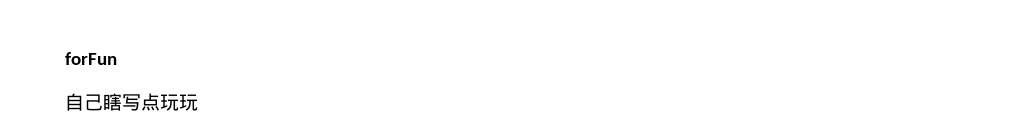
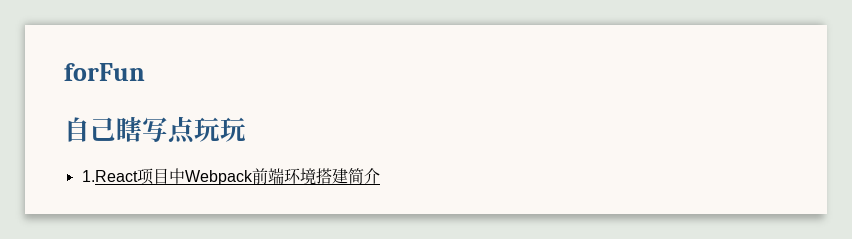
(198, 102) none -> [81,168,380,185] // 1.React项目中Webpack前端环境搭建简介

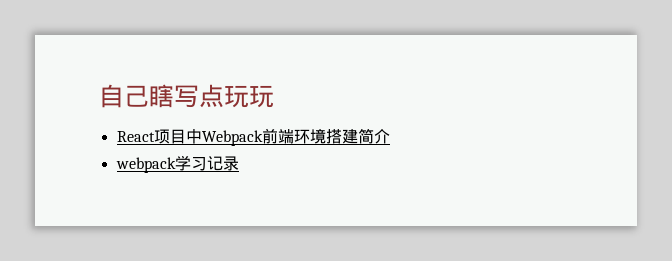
[64,63,145,81] forFun // -> (99, 96) none
[81,170,138,182] 1.React -> [116,131,155,142] React
(380, 176) none -> [115,155,239,173] // webpack学习记录

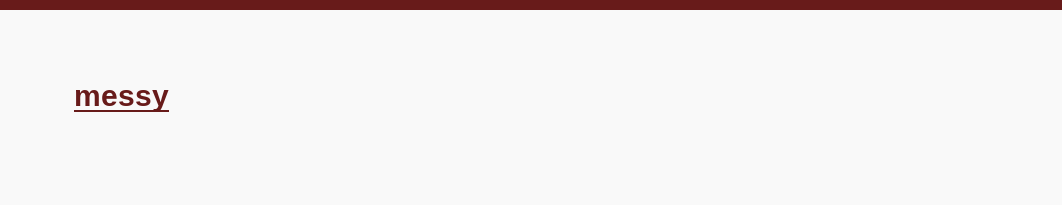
[99,84,274,108] [116,128,390,146] [115,155,239,173] 自己瞎写点玩玩 // React项目中Webpack前端环境搭建简介 // webpack学习记录 -> [74,90,169,112] messy

